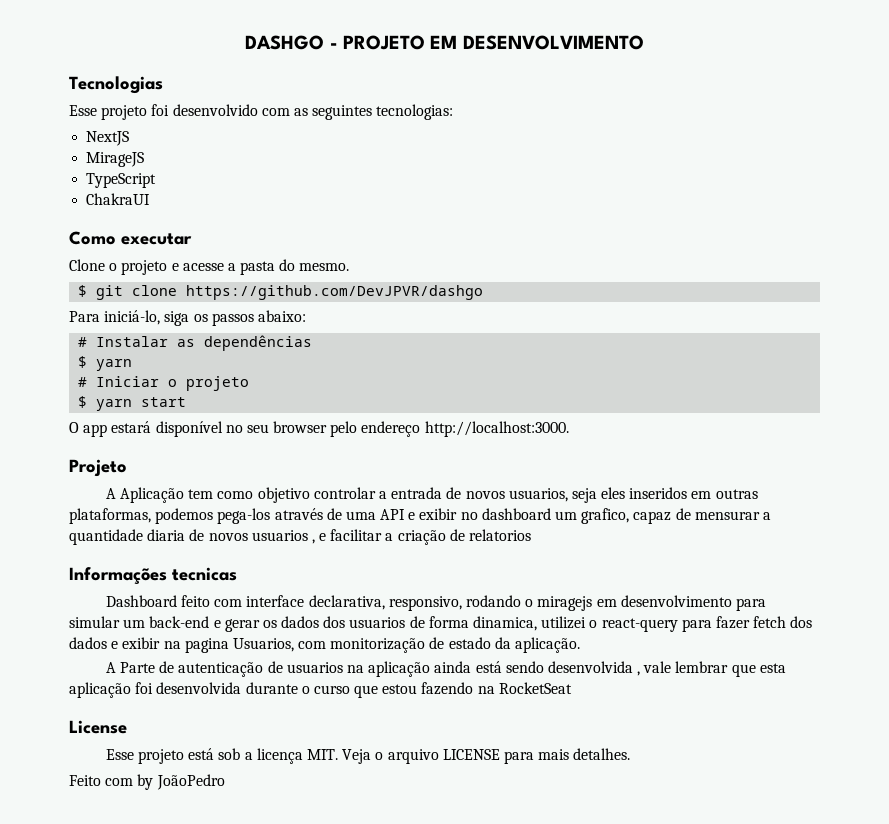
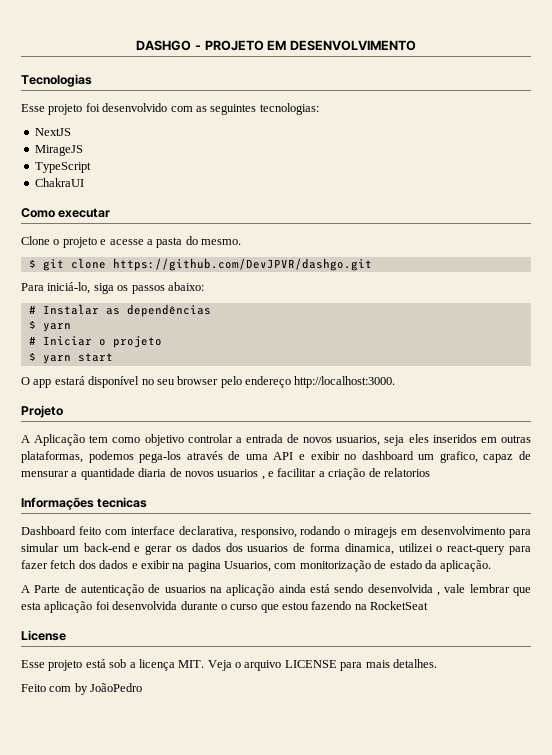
[186,285,484,300] https://github.com/DevJPVR/dashgo -> [112,258,372,271] https://github.com/DevJPVR/dashgo.git

